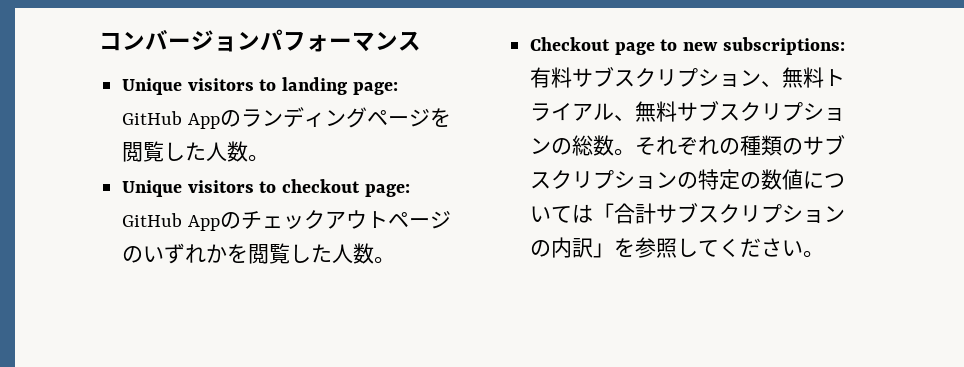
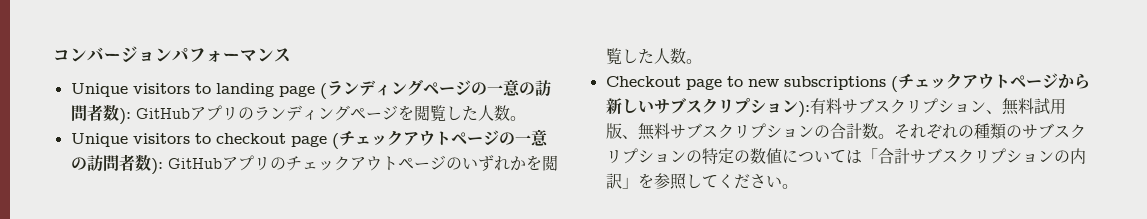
[352,82,398,95] [122,111,220,129] page: GitHub App -> [278,79,551,99] [70,104,238,125] page (ランディングページの一意の訪問者数): GitHubアプリ
[364,184,410,197] [122,213,220,231] page: GitHub App -> [290,129,548,149] [70,154,270,175] page (チェックアウトページの一意の訪問者数): GitHubアプリ
[722,37,845,55] subscriptions: -> [783,73,1090,92] [605,98,810,118] subscriptions (チェックアウトページから新しいサブスクリプション):
[824,69,846,86] [530,103,615,121] トライアル -> [1033,98,1066,115] [605,123,622,139] 試用版
[572,135,594,156] 総 -> [829,123,862,139] 合計

